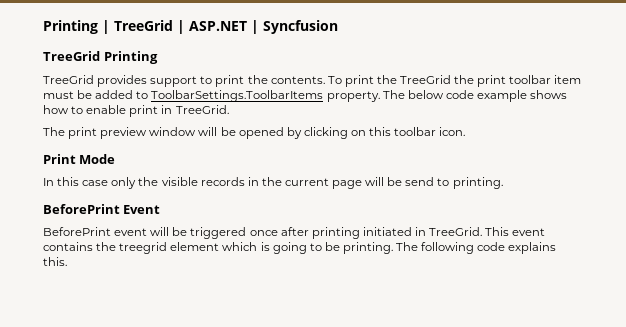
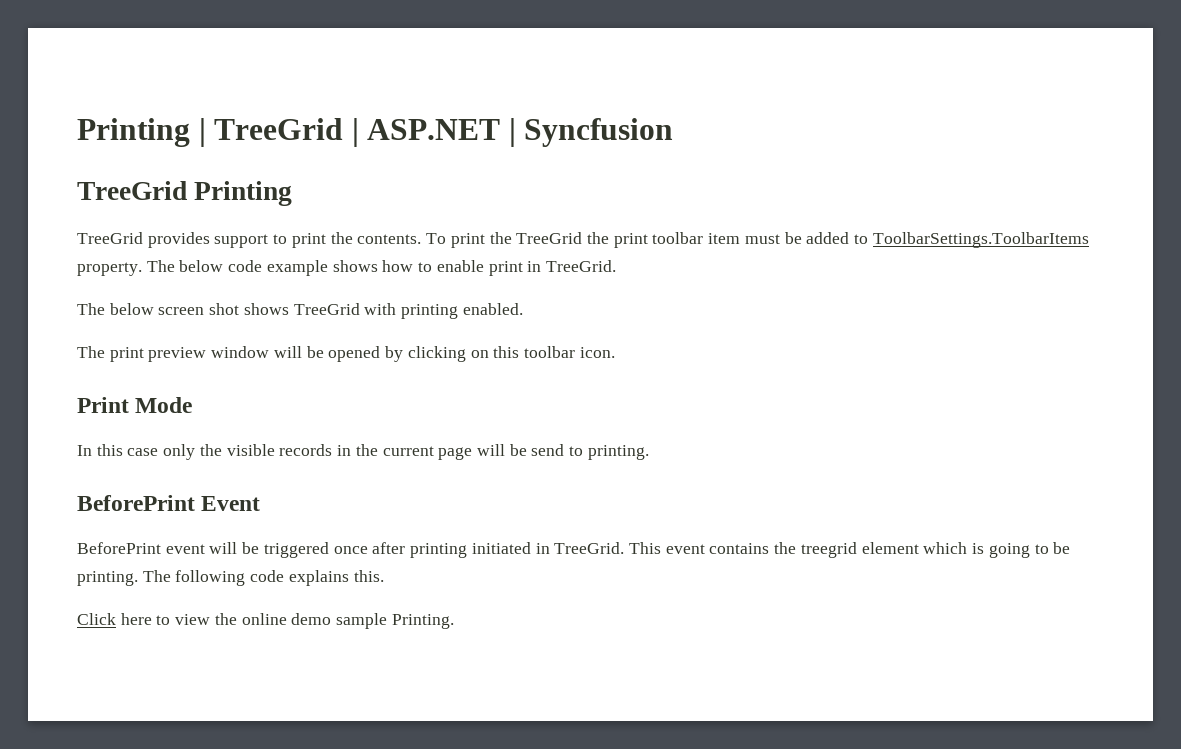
(229, 109) none -> [77,303,523,319] // The below screen shot shows TreeGrid with printing enabled.
(67, 261) none -> [77,613,454,629] // Click here to view the online demo sample Printing.

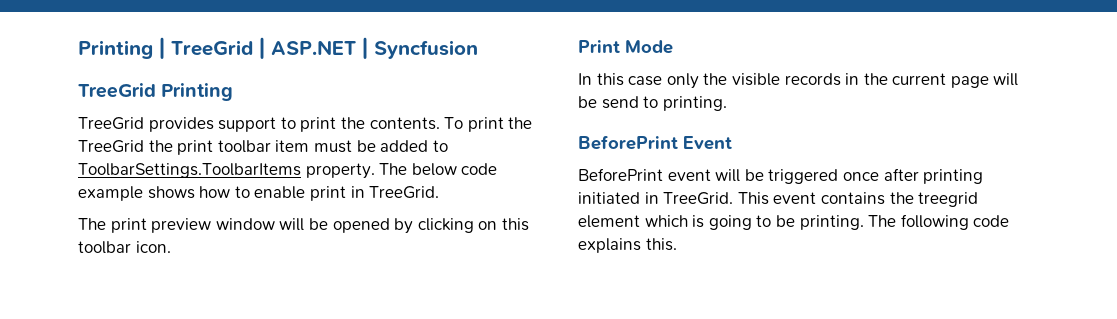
[77,303,523,319] // The below screen shot shows TreeGrid with printing enabled. -> (440, 192) none
[77,613,454,629] // Click here to view the online demo sample Printing. -> (677, 244) none

